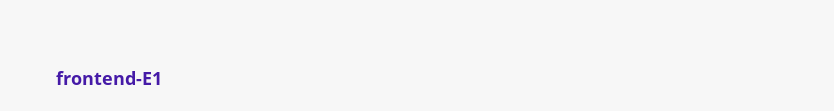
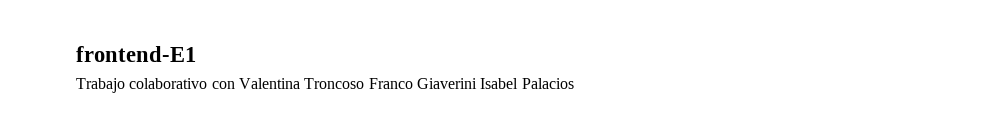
(162, 78) none -> [76,78,574,93] // Trabajo colaborativo con Valentina Troncoso Franco Giaverini Isabel Palacios

